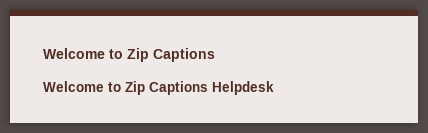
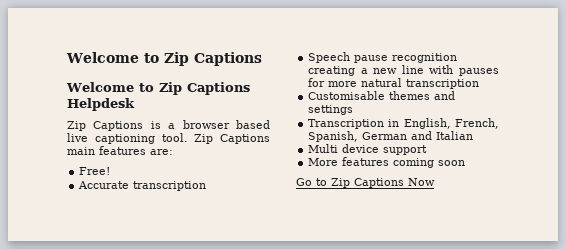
(274, 88) none -> [67,120,270,131] [67,133,270,144] [67,146,173,155] [79,167,111,175] [78,181,207,191] [308,52,458,63] [308,65,499,76] [308,78,480,89] [308,91,456,100] [308,105,354,115] [308,118,499,129] [308,131,474,142] [308,144,428,155] [308,157,466,168] [296,178,435,188] // Zip Captions is a browser based live captioning tool. Zip Captions main features are: // Free! // Accurate transcription // Speech pause recognition creating a new line with pauses for more natural transcription // Customisable themes and settings // Transcription in English, French, Spanish, German and Italian // Multi device support // More features coming soon // Go to Zip Captions Now

